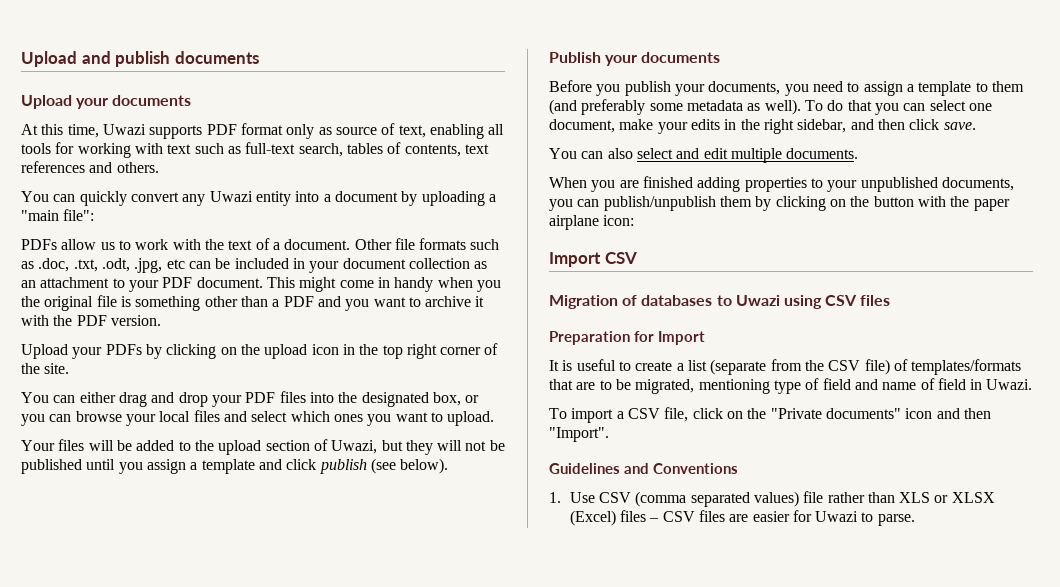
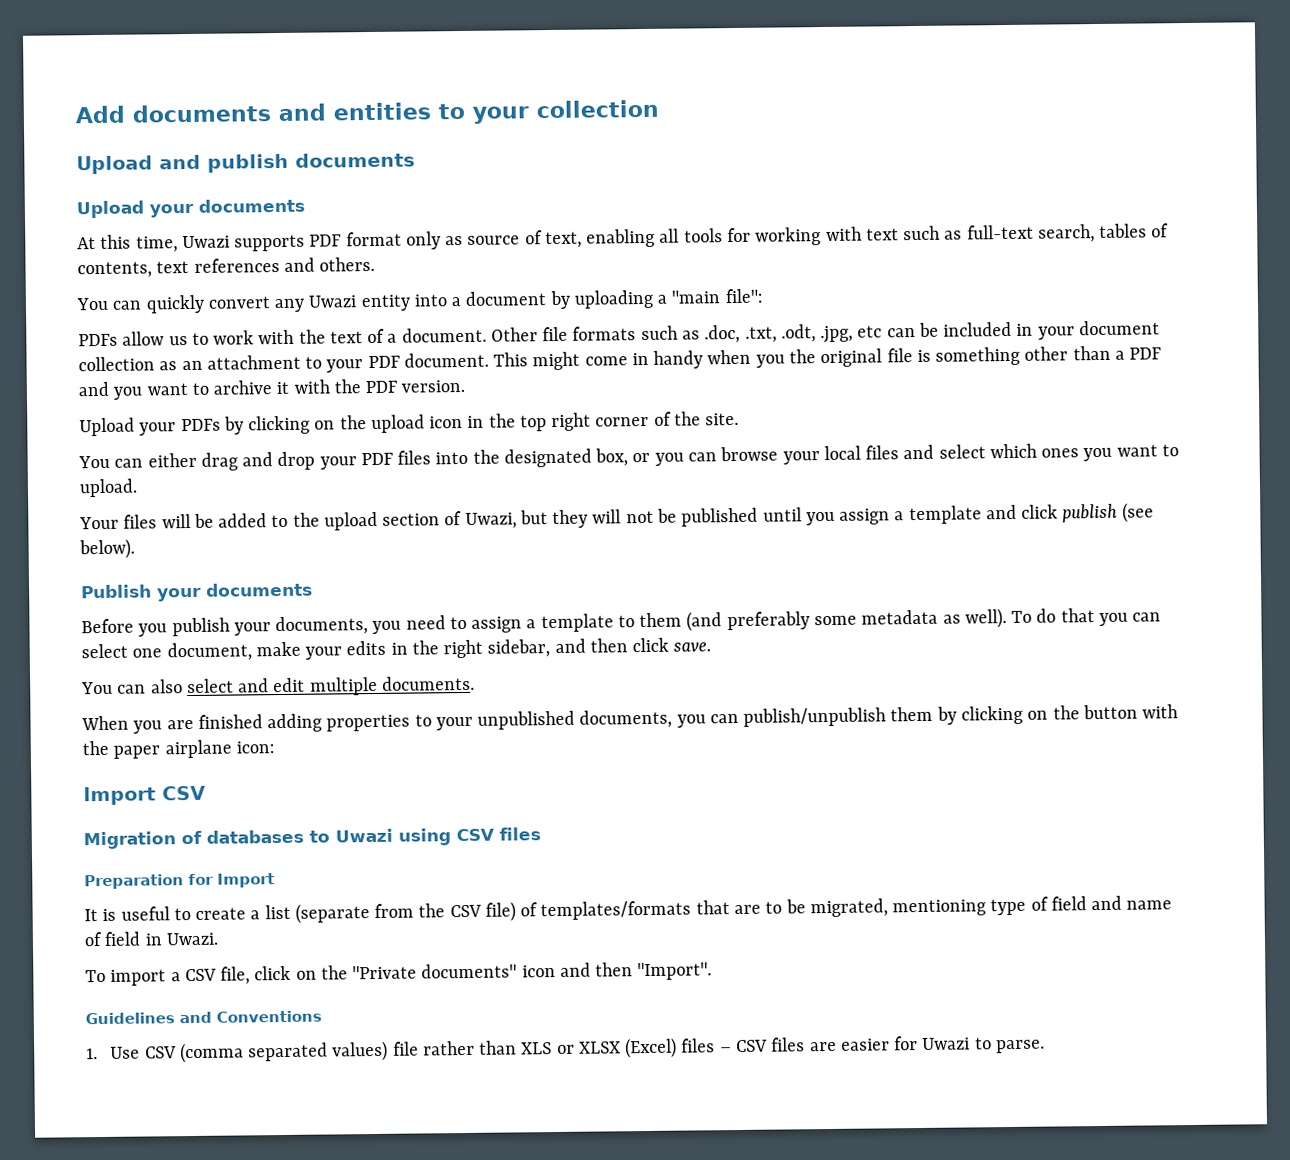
(21, 59) none -> [75,99,659,124] Add documents and entities to your collection //

